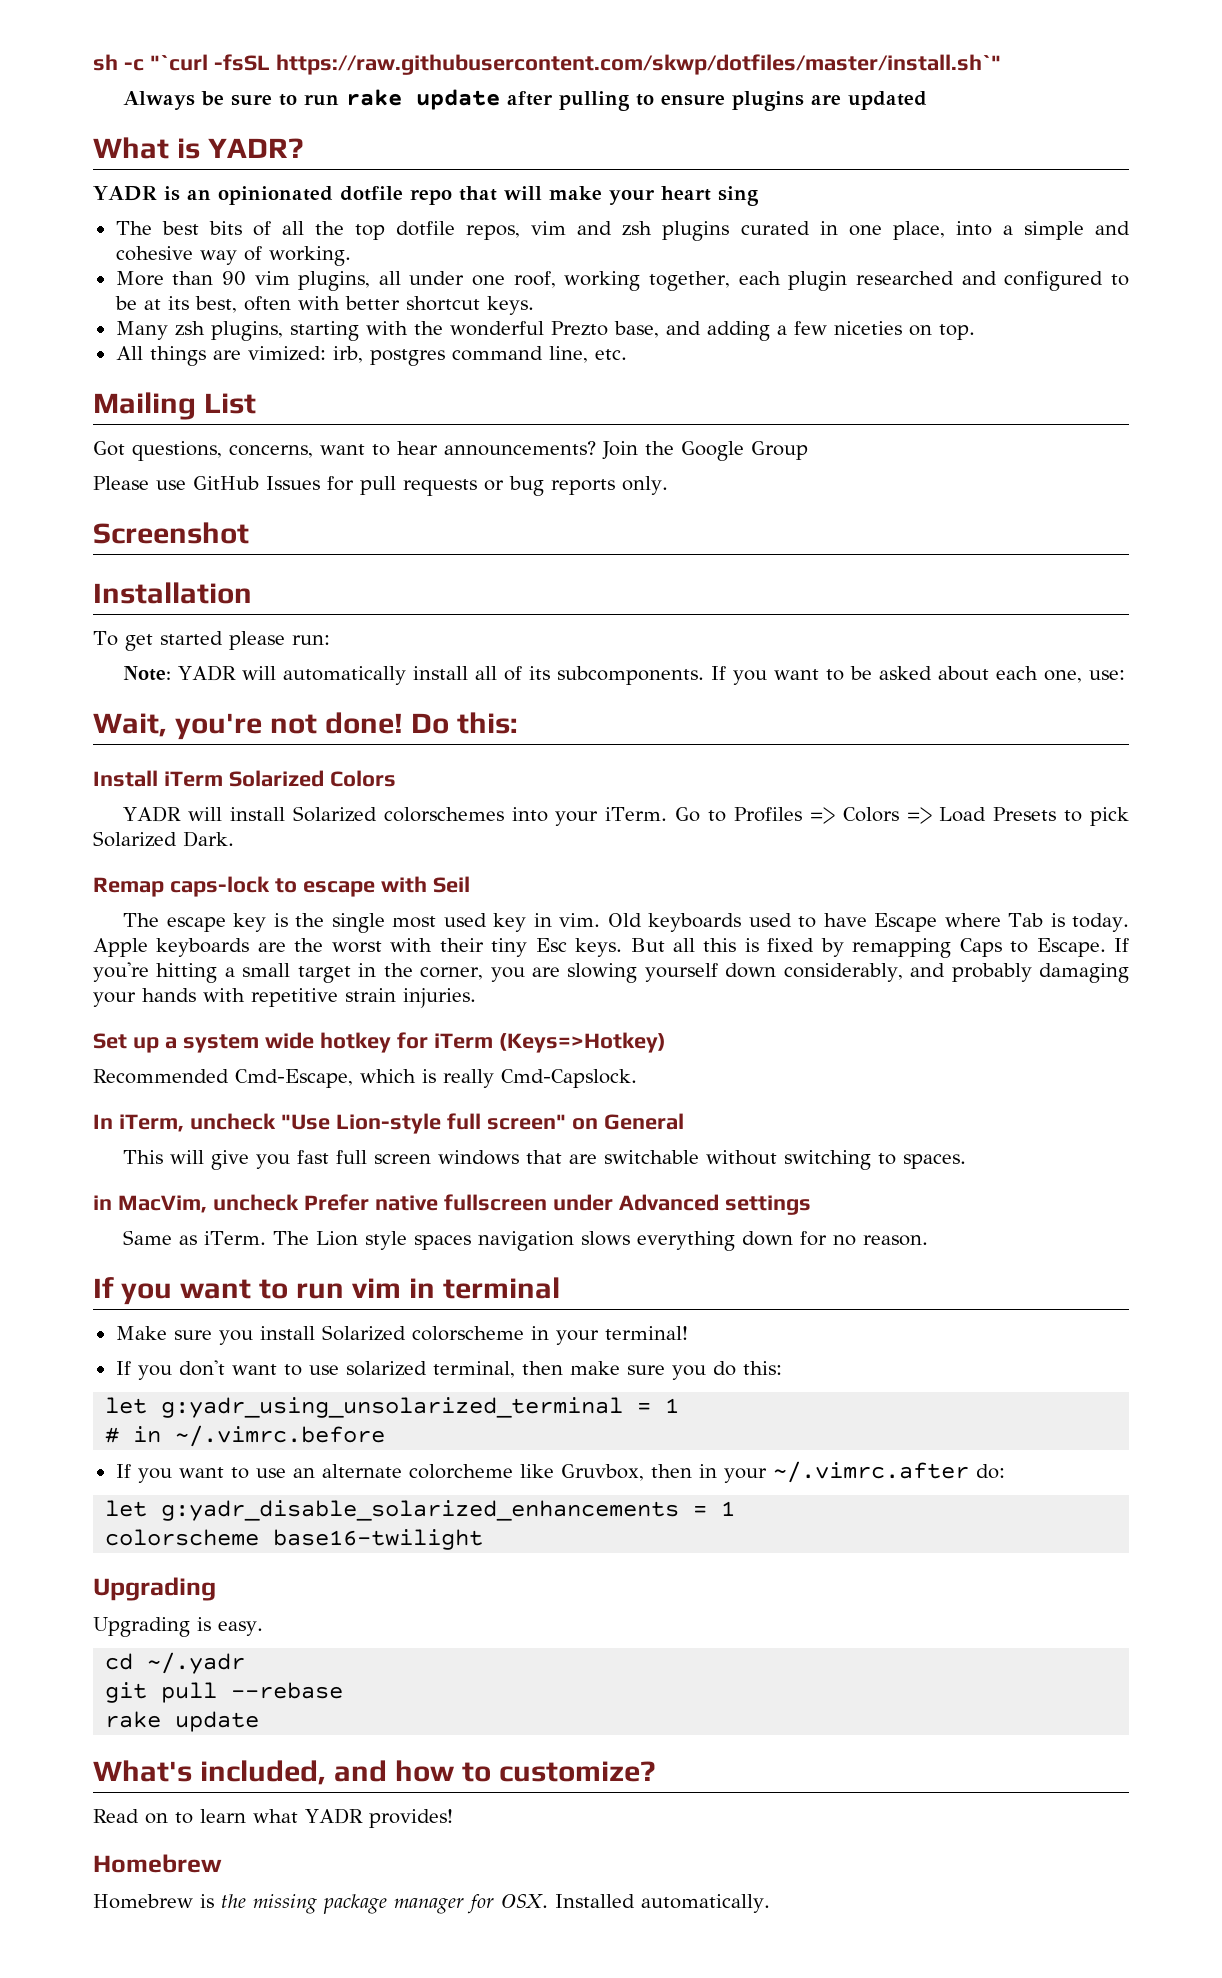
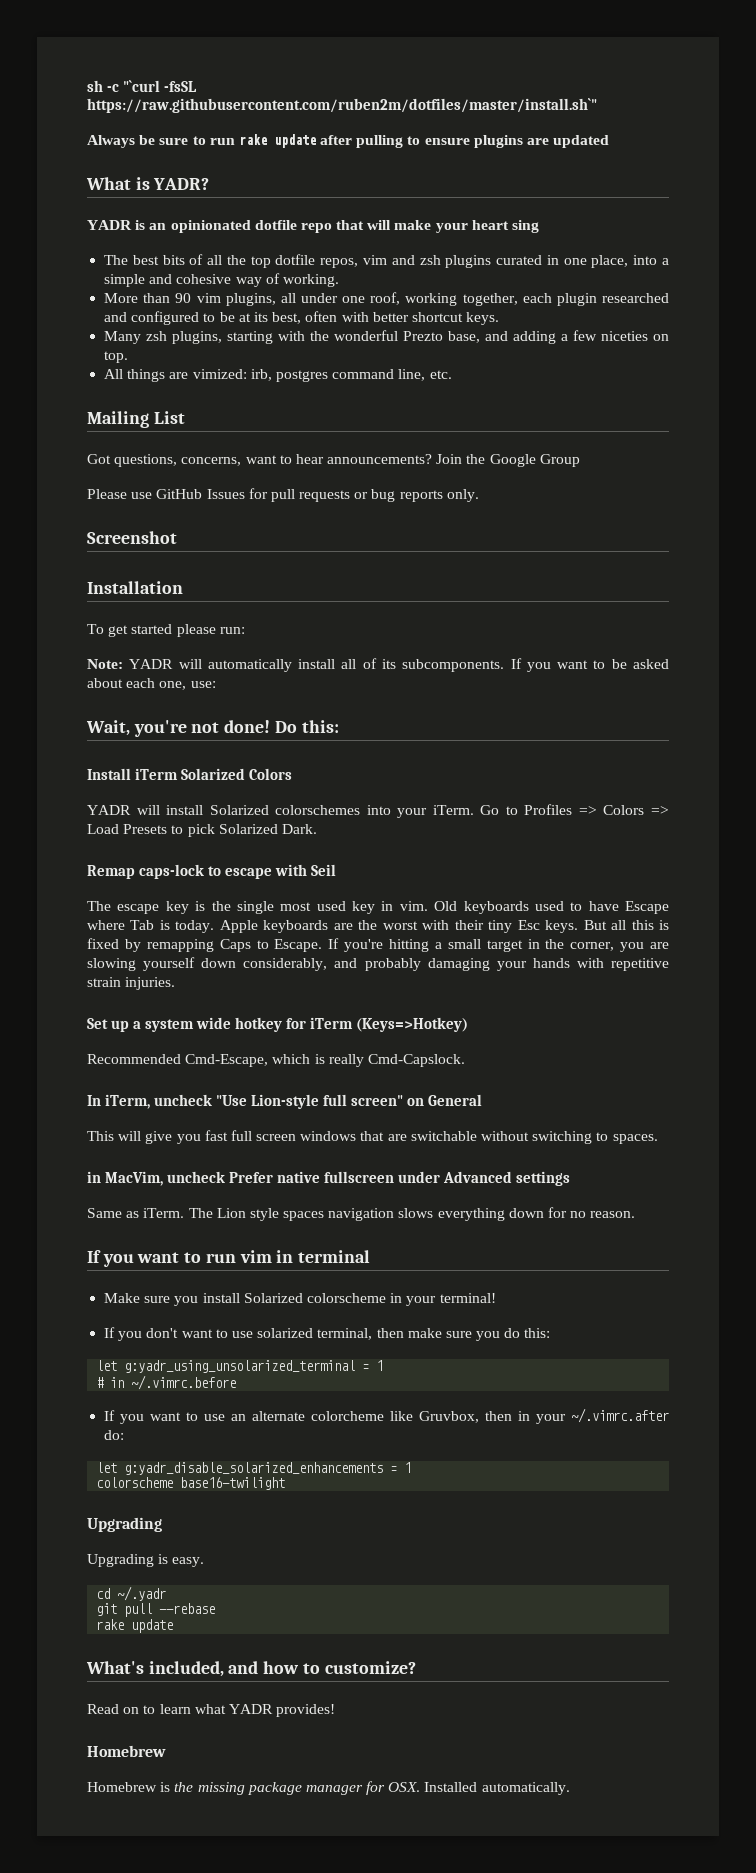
[275,54,1001,75] https://raw.githubusercontent.com/skwp/dotfiles/master/install.sh`" -> [87,98,597,113] https://raw.githubusercontent.com/ruben2m/dotfiles/master/install.sh`"

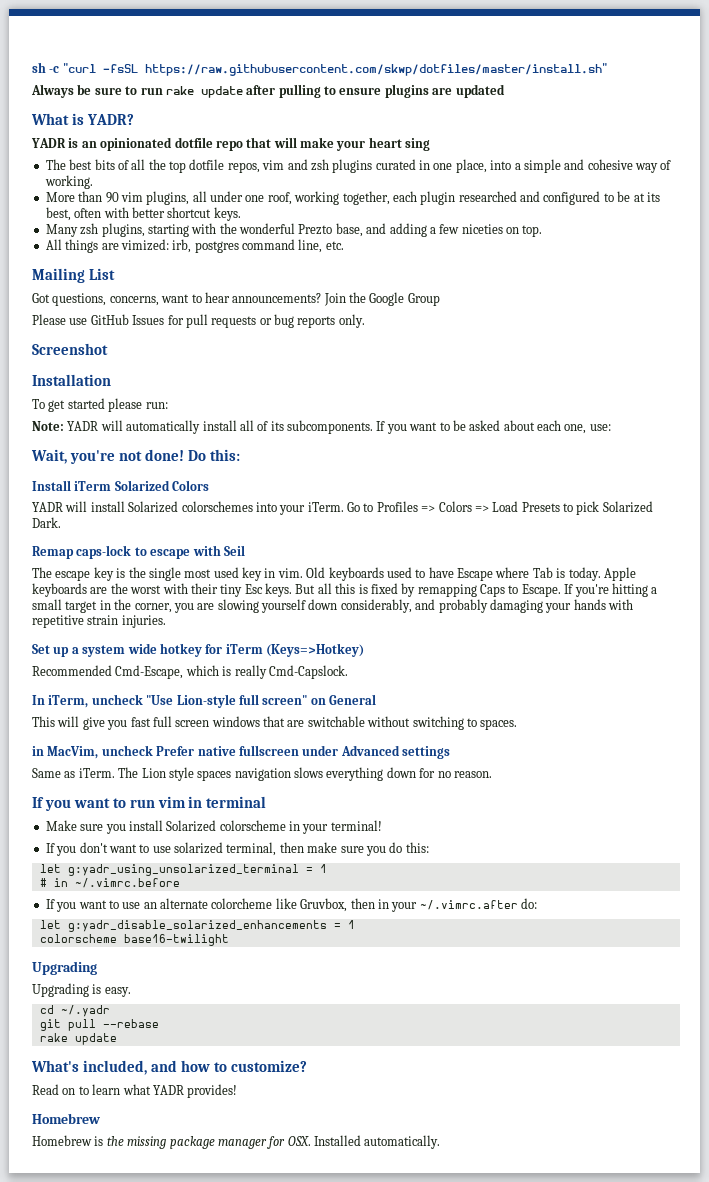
[123,80,198,92] [87,98,597,113] "`curl -fsSL https://raw.githubusercontent.com/ruben2m/dotfiles/master/install.sh`" -> [62,63,607,76] "curl -fsSL https://raw.githubusercontent.com/skwp/dotfiles/master/install.sh"

